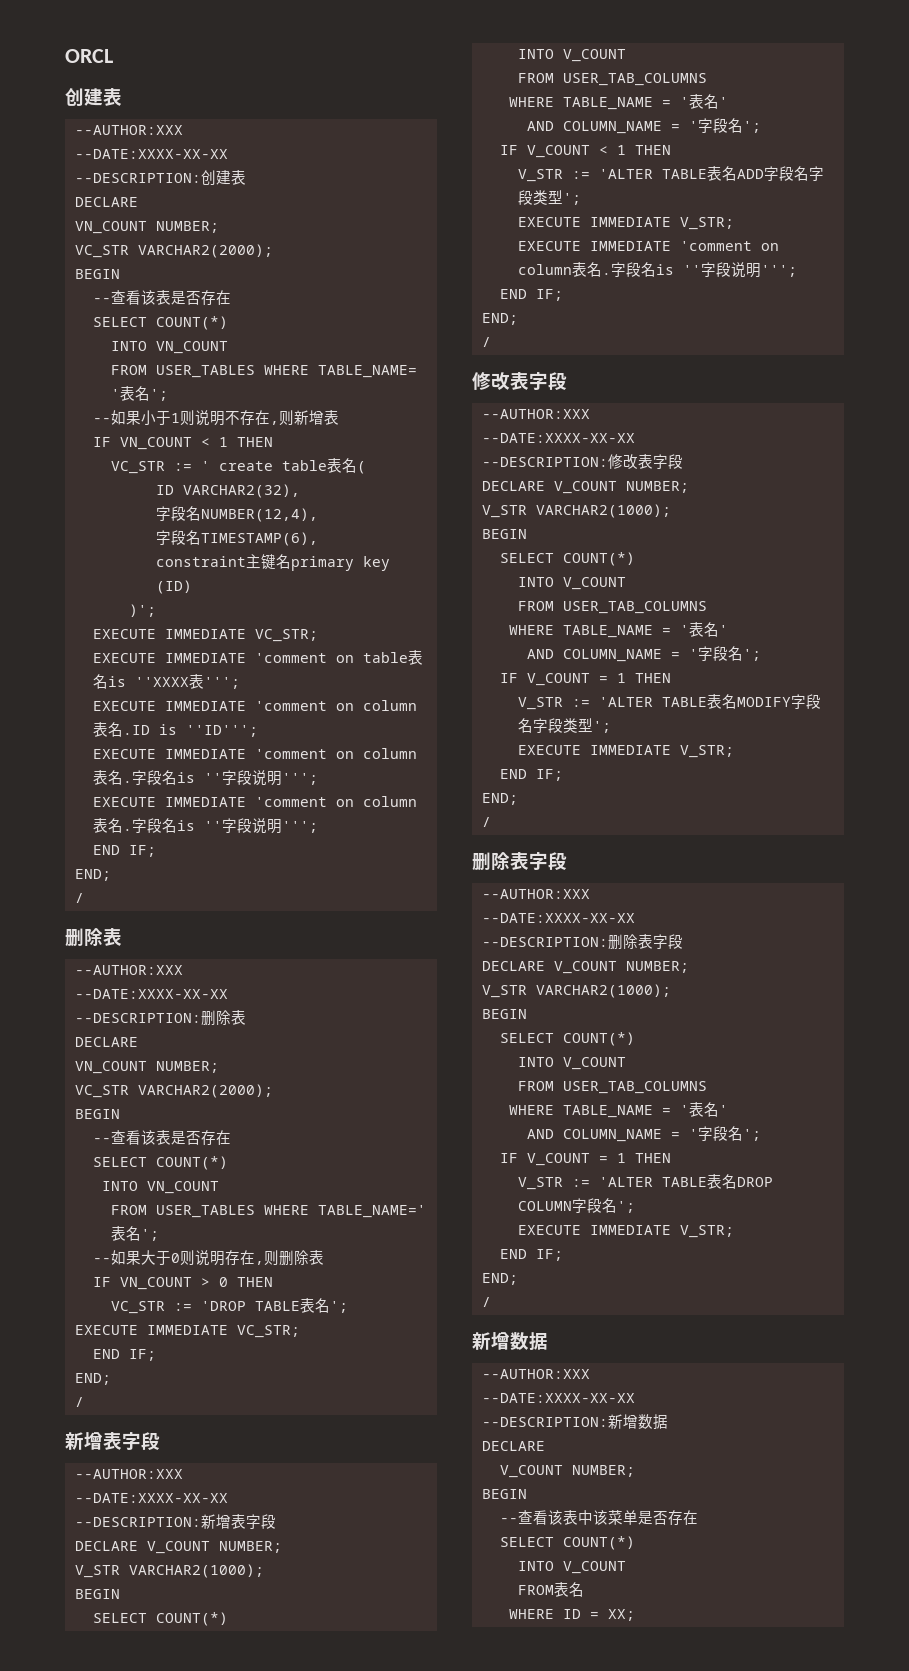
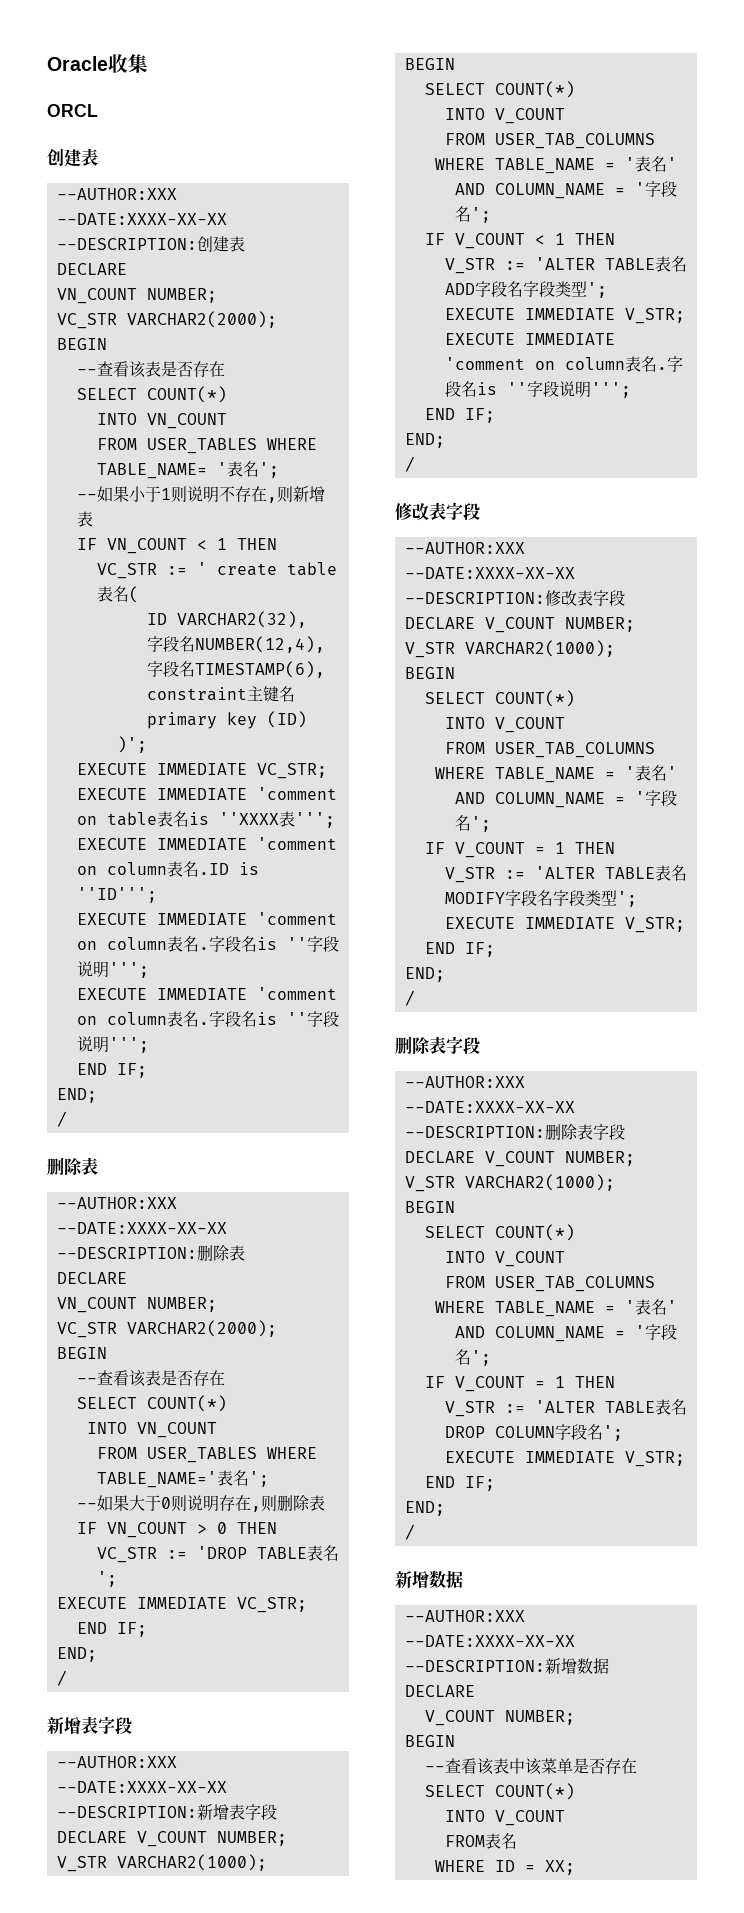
(65, 56) none -> [47,54,148,73] Oracle收集 //

